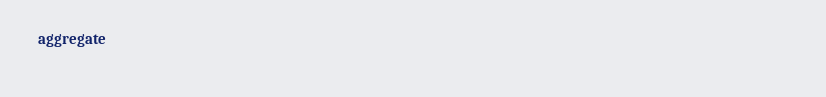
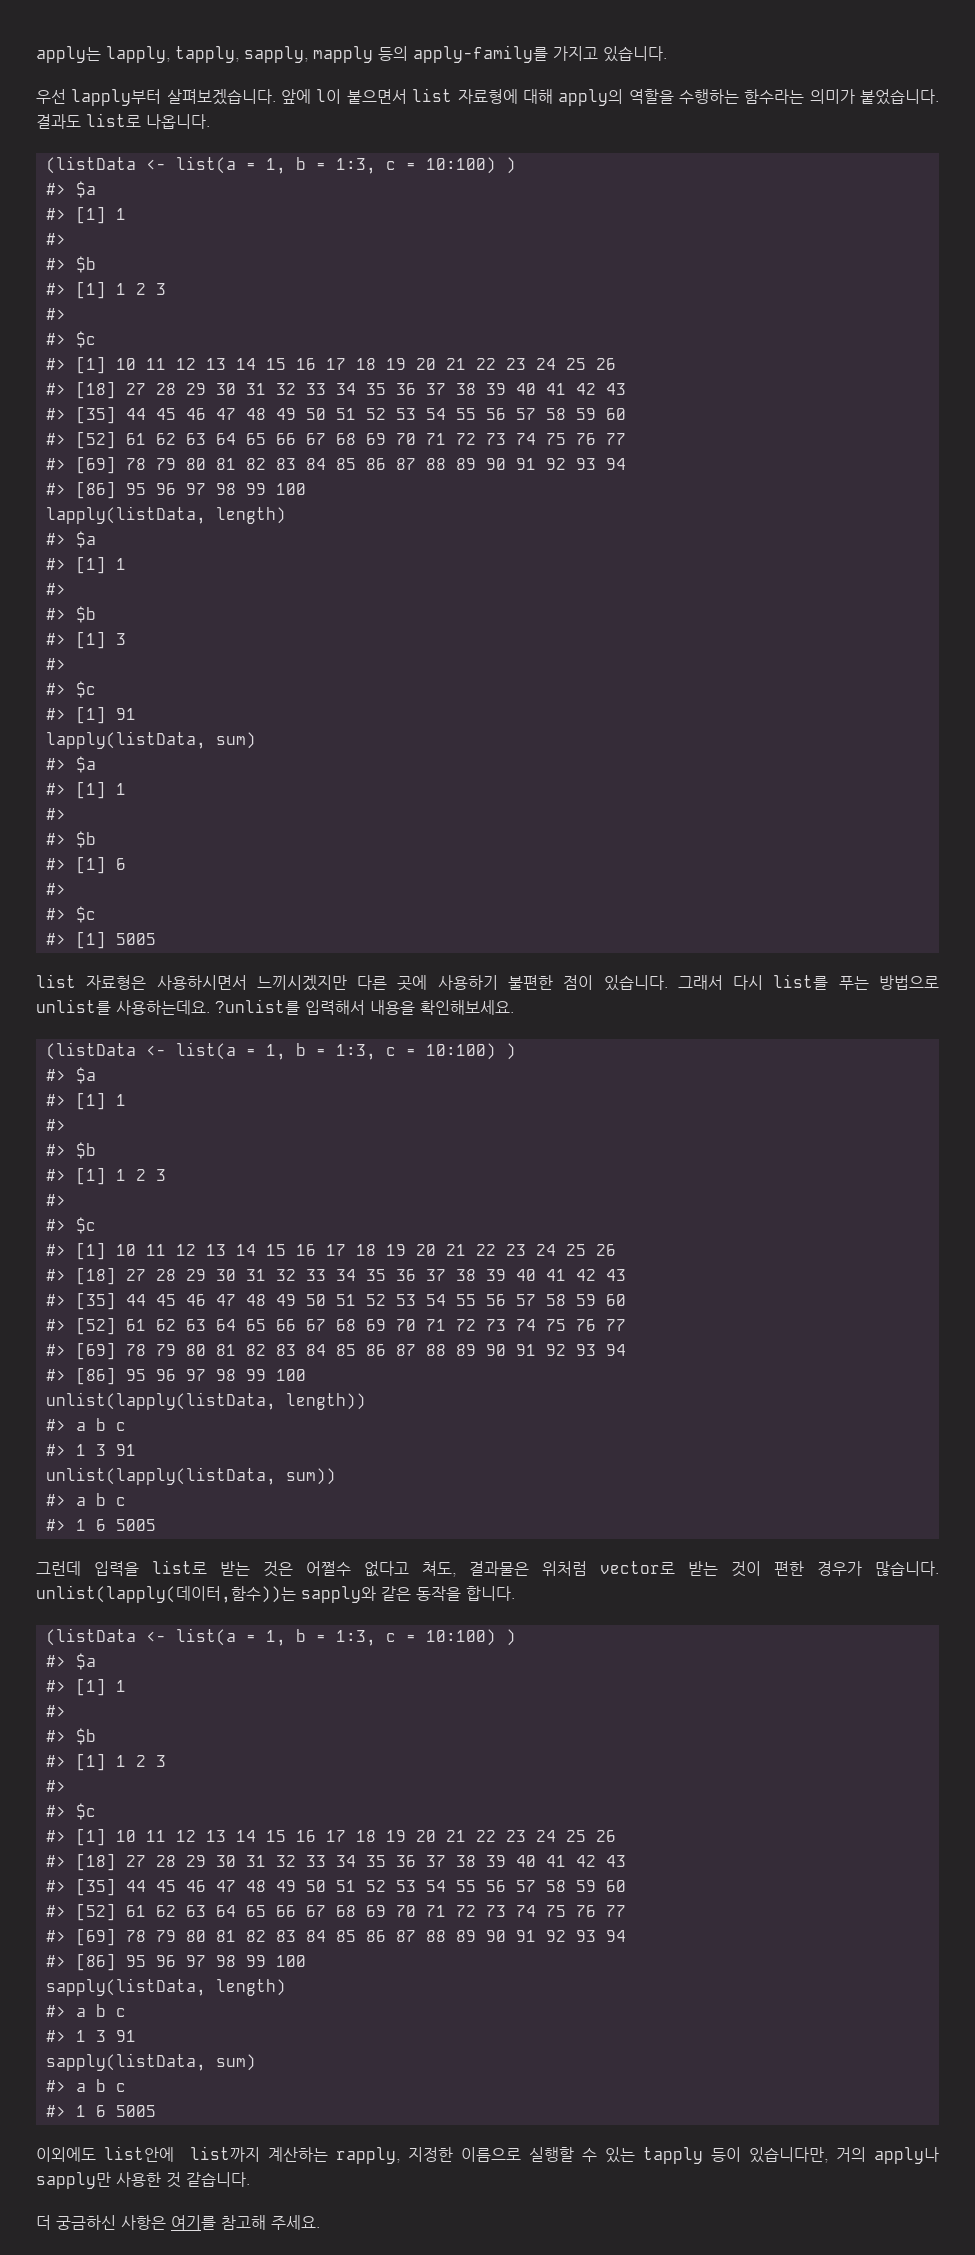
[38,34,106,47] aggregate -> [36,45,667,63] [36,88,939,106] [36,113,210,129] [45,156,516,174] [45,181,96,198] [45,206,126,224] [45,233,66,245] [45,256,96,273] [45,281,166,299] [45,308,66,320] [45,331,96,348] [45,356,616,374] [45,381,626,399] [45,406,626,424] [45,431,626,449] [45,456,626,474] [45,481,306,499] [45,506,286,524] [45,531,96,548] [45,556,126,574] [45,583,66,595] [45,606,96,623] [45,631,126,649] [45,658,66,670] [45,681,96,698] [45,706,136,724] [45,731,256,749] [45,756,96,773] [45,781,126,799] [45,808,66,820] [45,831,96,848] [45,856,126,874] [45,883,66,895] [45,906,96,923] [45,931,156,949] [36,974,940,991] [36,999,514,1015] [45,1042,516,1060] [45,1067,96,1084] [45,1092,126,1110] [45,1119,66,1131] [45,1142,96,1159] [45,1167,166,1185] [45,1194,66,1206] [45,1217,96,1234] [45,1242,616,1260] [45,1267,626,1285] [45,1292,626,1310] [45,1317,626,1335] [45,1342,626,1360] [45,1367,306,1385] [45,1392,366,1410] [45,1418,126,1431] [45,1444,136,1456] [45,1467,336,1485] [45,1493,126,1506] [45,1519,156,1531] [36,1560,939,1577] [36,1585,515,1603] [45,1628,516,1646] [45,1653,96,1670] [45,1678,126,1696] [45,1705,66,1717] [45,1728,96,1745] [45,1753,166,1771] [45,1780,66,1792] [45,1803,96,1820] [45,1828,616,1846] [45,1853,626,1871] [45,1878,626,1896] [45,1903,626,1921] [45,1928,626,1946] [45,1953,306,1971] [45,1978,286,1996] [45,2004,126,2017] [45,2030,136,2042] [45,2053,256,2071] [45,2079,126,2092] [45,2105,156,2117] [36,2146,939,2164] [36,2172,250,2189] [36,2215,320,2230] apply는 lapply, tapply, sapply, mapply 등의 apply-family를 가지고 있습니다. // 우선 lapply부터 살펴보겠습니다. 앞에 l이 붙으면서 list 자료형에 대해 apply의 역할을 수행하는 함수라는 의미가 붙었습니다. 결과도 list로 나옵니다. // (listData <- list(a = 1, b = 1:3, c = 10:100) ) // #> $a // #> [1] 1 // #> // #> $b // #> [1] 1 2 3 // #> // #> $c // #> [1] 10 11 12 13 14 15 16 17 18 19 20 21 22 23 24 25 26 // #> [18] 27 28 29 30 31 32 33 34 35 36 37 38 39 40 41 42 43 // #> [35] 44 45 46 47 48 49 50 51 52 53 54 55 56 57 58 59 60 // #> [52] 61 62 63 64 65 66 67 68 69 70 71 72 73 74 75 76 77 // #> [69] 78 79 80 81 82 83 84 85 86 87 88 89 90 91 92 93 94 // #> [86] 95 96 97 98 99 100 // lapply(listData, length) // #> $a // #> [1] 1 // #> // #> $b // #> [1] 3 // #> // #> $c // #> [1] 91 // lapply(listData, sum) // #> $a // #> [1] 1 // #> // #> $b // #> [1] 6 // #> // #> $c // #> [1] 5005 // list 자료형은 사용하시면서 느끼시겠지만 다른 곳에 사용하기 불편한 점이 있습니다. 그래서 다시 list를 푸는 방법으로 unlist를 사용하는데요. ?unlist를 입력해서 내용을 확인해보세요. // (listData <- list(a = 1, b = 1:3, c = 10:100) ) // #> $a // #> [1] 1 // #> // #> $b // #> [1] 1 2 3 // #> // #> $c // #> [1] 10 11 12 13 14 15 16 17 18 19 20 21 22 23 24 25 26 // #> [18] 27 28 29 30 31 32 33 34 35 36 37 38 39 40 41 42 43 // #> [35] 44 45 46 47 48 49 50 51 52 53 54 55 56 57 58 59 60 // #> [52] 61 62 63 64 65 66 67 68 69 70 71 72 73 74 75 76 77 // #> [69] 78 79 80 81 82 83 84 85 86 87 88 89 90 91 92 93 94 // #> [86] 95 96 97 98 99 100 // unlist(lapply(listData, length)) // #> a b c // #> 1 3 91 // unlist(lapply(listData, sum)) // #> a b c // #> 1 6 5005 // 그런데 입력을 list로 받는 것은 어쩔수 없다고 쳐도, 결과물은 위처럼 vector로 받는 것이 편한 경우가 많습니다. unlist(lapply(데이터,함수))는 sapply와 같은 동작을 합니다. // (listData <- list(a = 1, b = 1:3, c = 10:100) ) // #> $a // #> [1] 1 // #> // #> $b // #> [1] 1 2 3 // #> // #> $c // #> [1] 10 11 12 13 14 15 16 17 18 19 20 21 22 23 24 25 26 // #> [18] 27 28 29 30 31 32 33 34 35 36 37 38 39 40 41 42 43 // #> [35] 44 45 46 47 48 49 50 51 52 53 54 55 56 57 58 59 60 // #> [52] 61 62 63 64 65 66 67 68 69 70 71 72 73 74 75 76 77 // #> [69] 78 79 80 81 82 83 84 85 86 87 88 89 90 91 92 93 94 // #> [86] 95 96 97 98 99 100 // sapply(listData, length) // #> a b c // #> 1 3 91 // sapply(listData, sum) // #> a b c // #> 1 6 5005 // 이외에도 list안에 list까지 계산하는 rapply, 지정한 이름으로 실행할 수 있는 tapply 등이 있습니다만, 거의 apply나 sapply만 사용한 것 같습니다. // 더 궁금하신 사항은 여기를 참고해 주세요.

